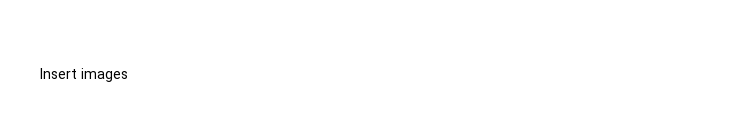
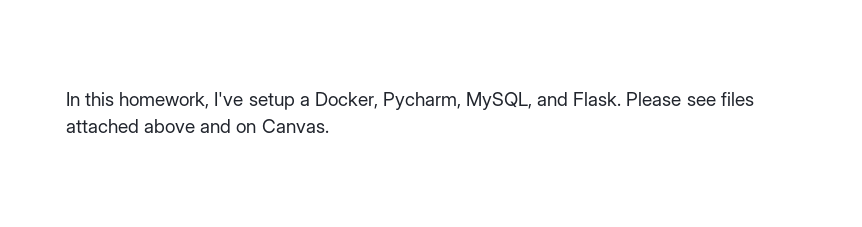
[40,68,128,82] Insert images -> [66,92,754,110] [66,119,329,133] In this homework, I've setup a Docker, Pycharm, MySQL, and Flask. Please see files attached above and on Canvas.

